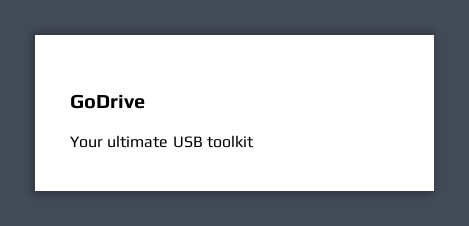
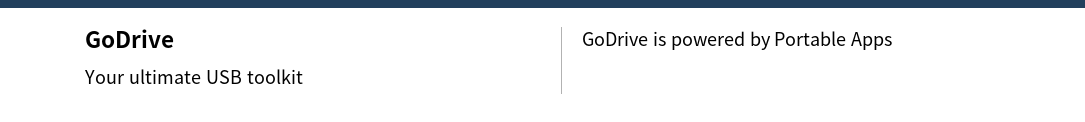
(254, 141) none -> [582,31,893,50] // GoDrive is powered by Portable Apps

